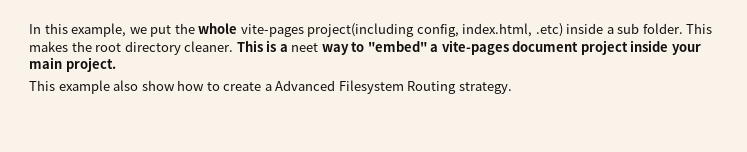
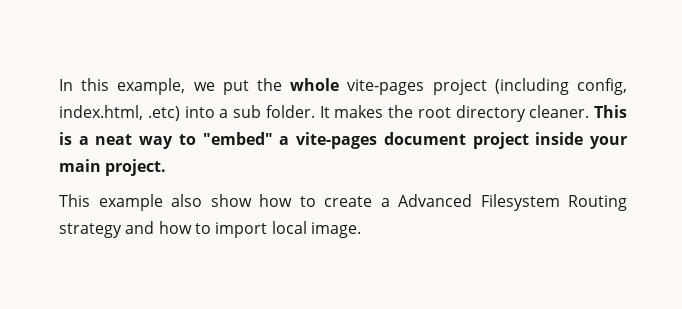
[307,23,415,37] project(including -> [432,78,569,95] project (including
[566,23,604,34] inside -> [184,106,215,118] into
[686,23,713,34] This -> [319,106,330,118] It
[291,43,319,52] neet -> [95,134,133,145] neat
[458,82,512,94] strategy. -> [59,221,361,238] strategy and how to import local image.

